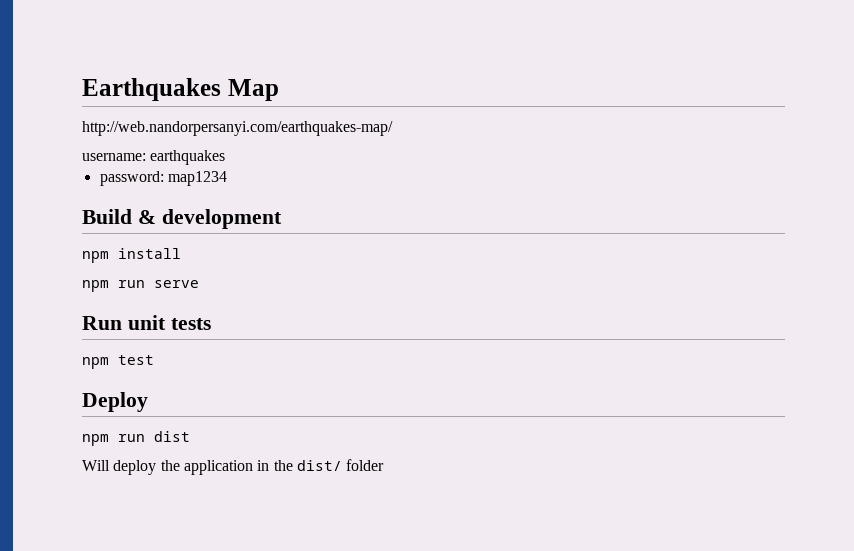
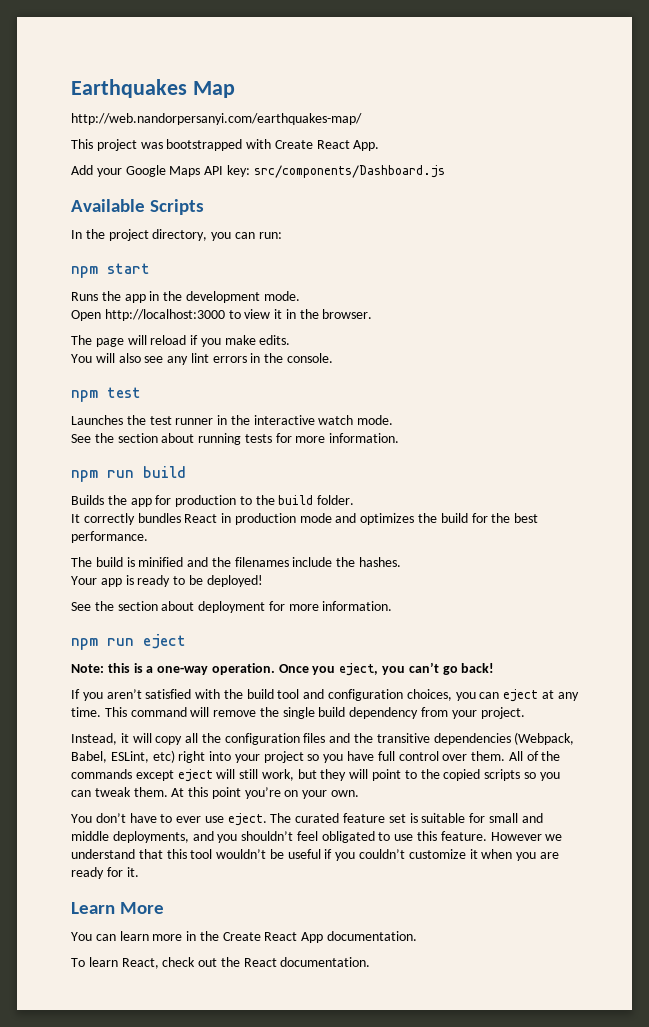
[82,150,226,165] [99,171,227,186] [82,209,282,229] [82,248,181,263] [82,280,199,292] [82,315,211,330] [82,355,154,369] [82,392,148,412] [82,431,190,446] [82,459,385,475] username: earthquakes // password: map1234 // Build & development // npm install // npm run serve // Run unit tests // npm test // Deploy // npm run dist // Will deploy the application in the dist/ folder -> [71,139,380,151] [71,165,445,178] [71,199,205,215] [71,229,282,241] [71,263,150,278] [71,291,300,303] [71,309,373,321] [71,335,291,347] [71,353,334,365] [71,387,141,402] [71,415,394,425] [71,433,400,445] [71,466,186,482] [71,495,355,507] [71,513,539,525] [71,531,148,543] [71,557,402,567] [71,575,263,587] [71,601,393,613] [71,634,186,650] [71,662,495,676] [71,689,579,702] [71,707,525,719] [71,732,575,745] [71,750,561,763] [71,769,560,782] [71,787,360,799] [71,813,543,826] [71,831,563,843] [71,849,559,861] [71,867,139,879] [71,902,165,914] [71,931,418,943] [71,957,371,969] This project was bootstrapped with Create React App. // Add your Google Maps API key: src/components/Dashboard.js // Available Scripts // In the project directory, you can run: // npm start // Runs the app in the development mode. // Open http://localhost:3000 to view it in the browser. // The page will reload if you make edits. // You will also see any lint errors in the console. // npm test // Launches the test runner in the interactive watch mode. // See the section about running tests for more information. // npm run build // Builds the app for production to the build folder. // It correctly bundles React in production mode and optimizes the build for the best performance. // The build is minified and the filenames include the hashes. // Your app is ready to be deployed! // See the section about deployment for more information. // npm run eject // Note: this is a one-way operation. Once you eject, you can’t go back! // If you aren’t satisfied with the build tool and configuration choices, you can eject at any time. This command will remove the single build dependency from your project. // Instead, it will copy all the configuration files and the transitive dependencies (Webpack, Babel, ESLint, etc) right into your project so you have full control over them. All of the commands except eject will still work, but they will point to the copied scripts so you can tweak them. At this point you’re on your own. // You don’t have to ever use eject. The curated feature set is suitable for small and middle deployments, and you shouldn’t feel obligated to use this feature. However we understand that this tool wouldn’t be useful if you couldn’t customize it when you are ready for it. // Learn More // You can learn more in the Create React App documentation. // To learn React, check out the React documentation.

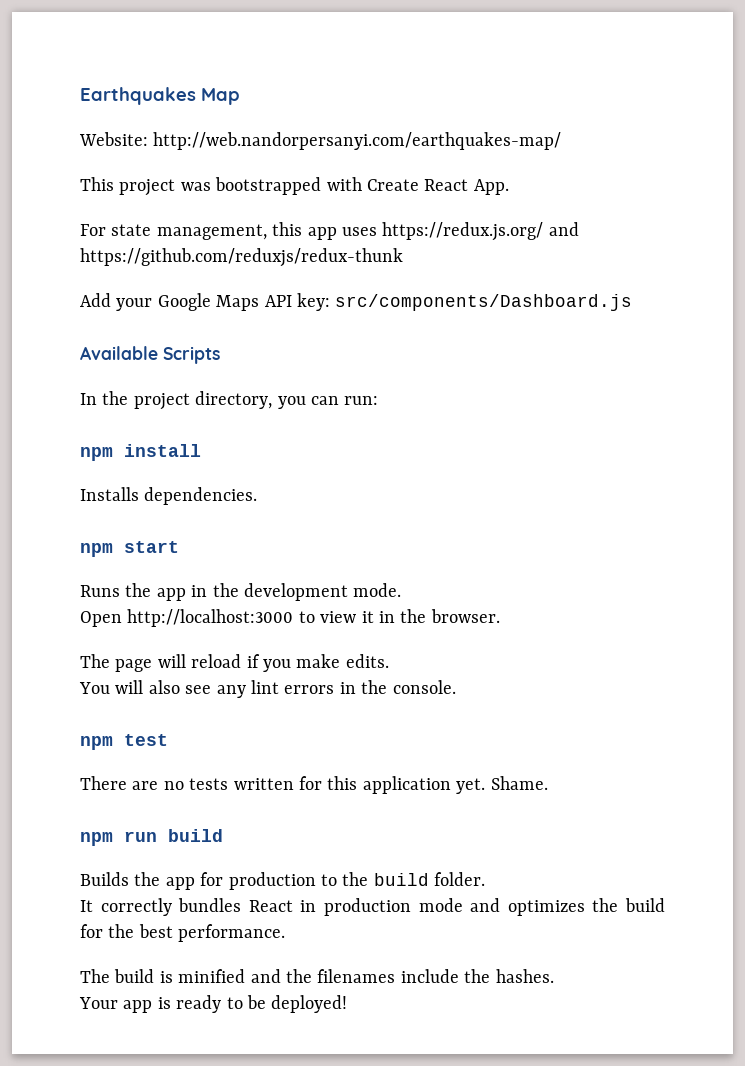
(235, 89) none -> [79,132,148,146] Website:
(380, 145) none -> [80,222,579,241] [80,248,403,267] // For state management, this app uses https://redux.js.org/ and https://github.com/reduxjs/redux-thunk
(282, 235) none -> [80,444,201,461] [80,487,258,505] // npm install // Installs dependencies.
[71,415,394,425] [71,433,400,445] Launches the test runner in the interactive watch mode. // See the section about running tests for more information. -> [80,776,548,794] There are no tests written for this application yet. Shame.
[71,601,393,613] [71,634,186,650] [71,662,495,676] [71,689,579,702] [71,707,525,719] [71,732,575,745] [71,750,561,763] [71,769,560,782] [71,787,360,799] [71,813,543,826] [71,831,563,843] [71,849,559,861] [71,867,139,879] [71,902,165,914] [71,931,418,943] [71,957,371,969] // See the section about deployment for more information. // npm run eject // Note: this is a one-way operation. Once you eject, you can’t go back! // If you aren’t satisfied with the build tool and configuration choices, you can eject at any time. This command will remove the single build dependency from your project. // Instead, it will copy all the configuration files and the transitive dependencies (Webpack, Babel, ESLint, etc) right into your project so you have full control over them. All of the commands except eject will still work, but they will point to the copied scripts so you can tweak them. At this point you’re on your own. // You don’t have to ever use eject. The curated feature set is suitable for small and middle deployments, and you shouldn’t feel obligated to use this feature. However we understand that this tool wouldn’t be useful if you couldn’t customize it when you are ready for it. // Learn More // You can learn more in the Create React App documentation. // To learn React, check out the React documentation. -> (348, 1004) none

